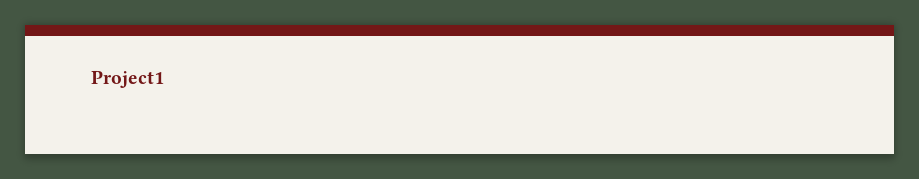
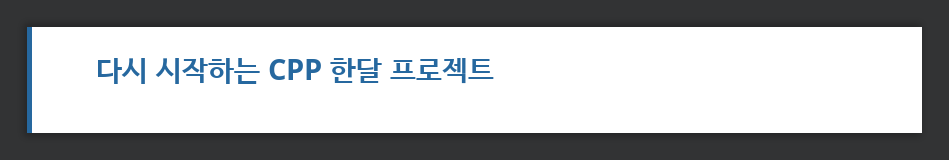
[91,70,164,88] Project1 -> [96,58,494,84] 다시 시작하는 CPP 한달 프로젝트

